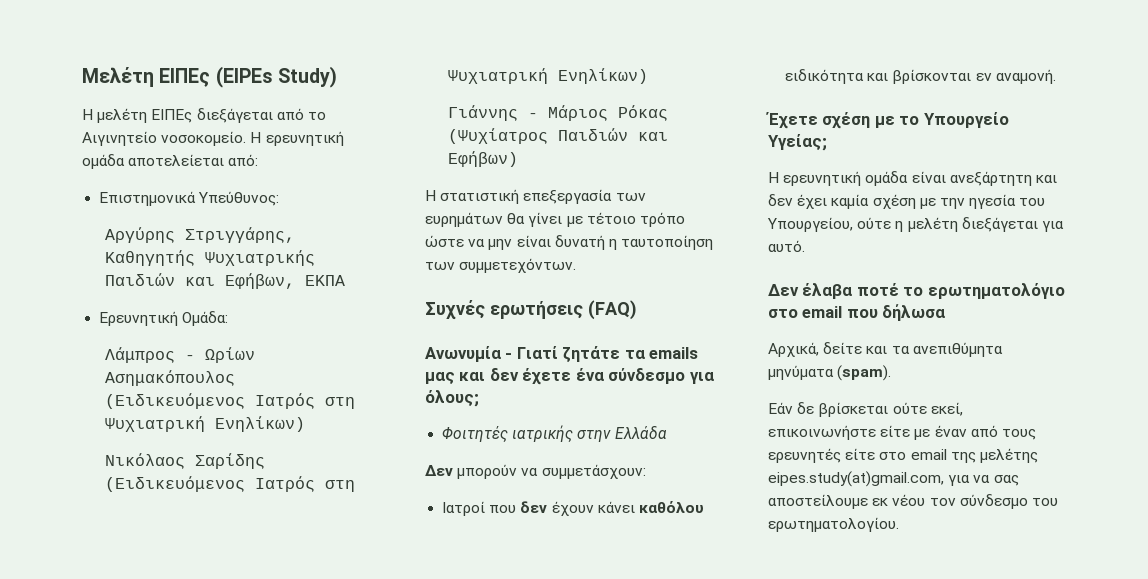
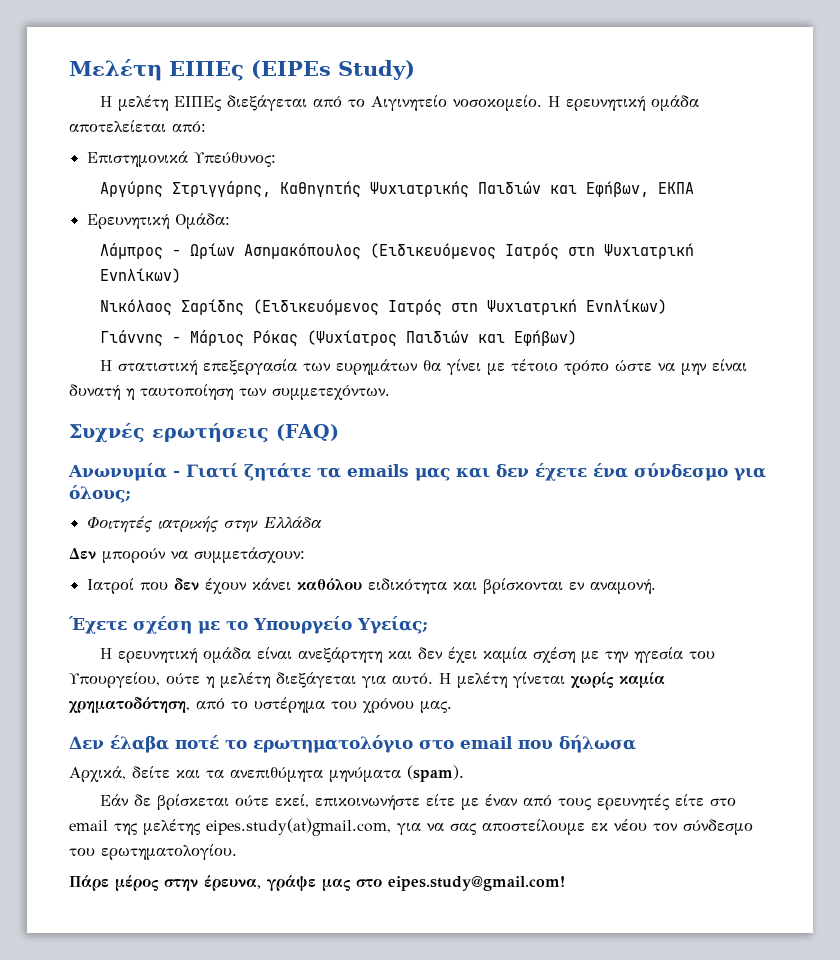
(805, 246) none -> [438,672,665,688] [69,697,452,713] Η μελέτη γίνεται χωρίς καμία χρηματοδότηση, από το υστέρημα του χρόνου μας.
(899, 524) none -> [69,875,565,891] // Πάρε μέρος στην έρευνα, γράψε μας στο eipes.study@gmail.com!

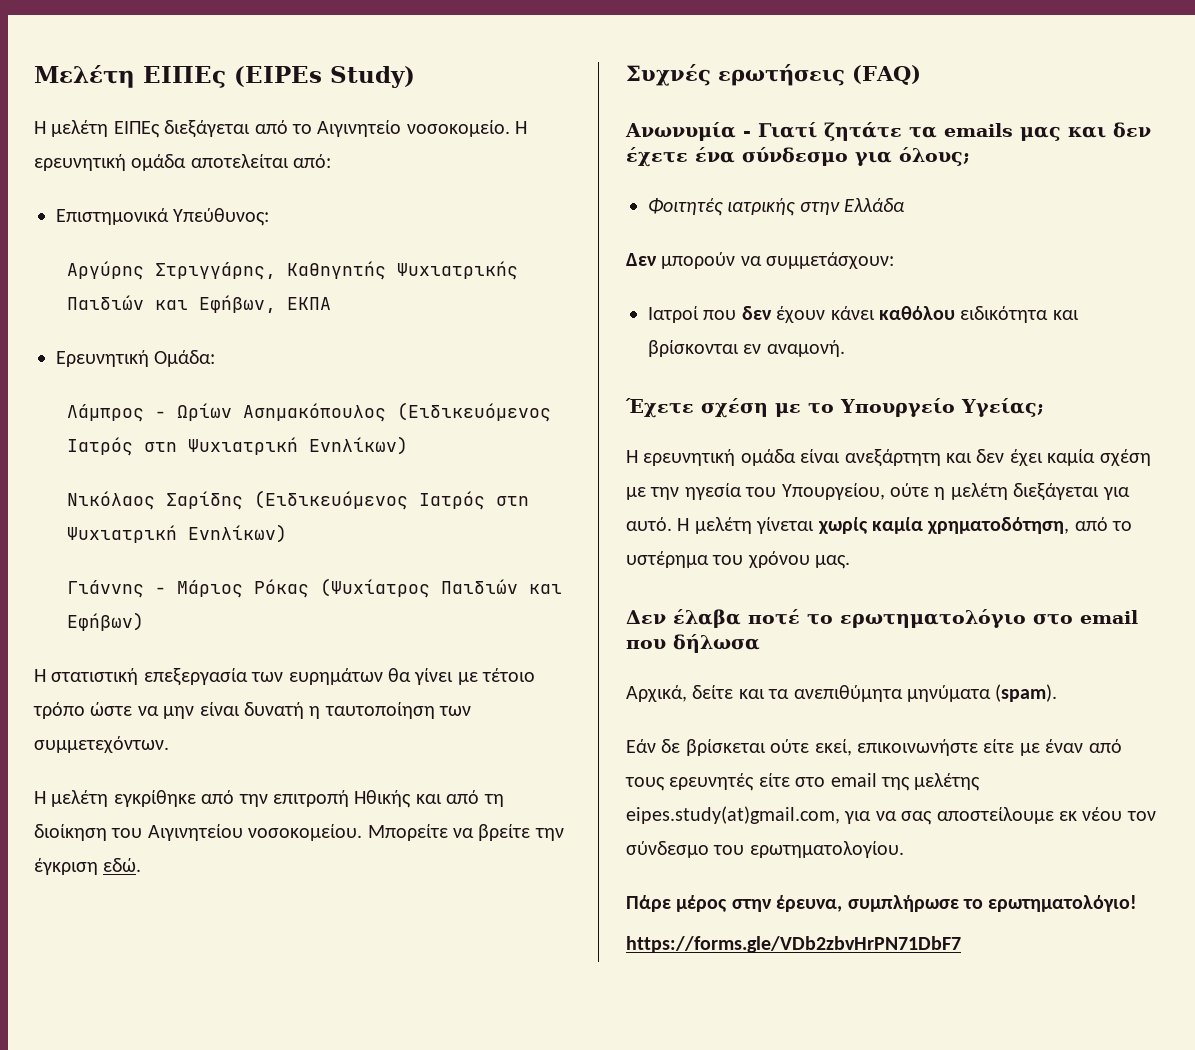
[69,120,166,132] αποτελείεται -> [190,154,289,168] αποτελείται
(390, 392) none -> [34,790,504,808] [34,824,564,841] [34,858,142,875] // Η μελέτη εγκρίθηκε από την επιτροπή Ηθικής και από τη διοίκηση του Αιγινητείου νοσοκομείου. Μπορείτε να βρείτε την έγκριση εδώ.
[267,875,565,891] γράψε μας στο eipes.study@gmail.com! -> [847,895,1138,912] [626,936,961,953] συμπλήρωσε το ερωτηματολόγιο! // https://forms.gle/VDb2zbvHrPN71DbF7

